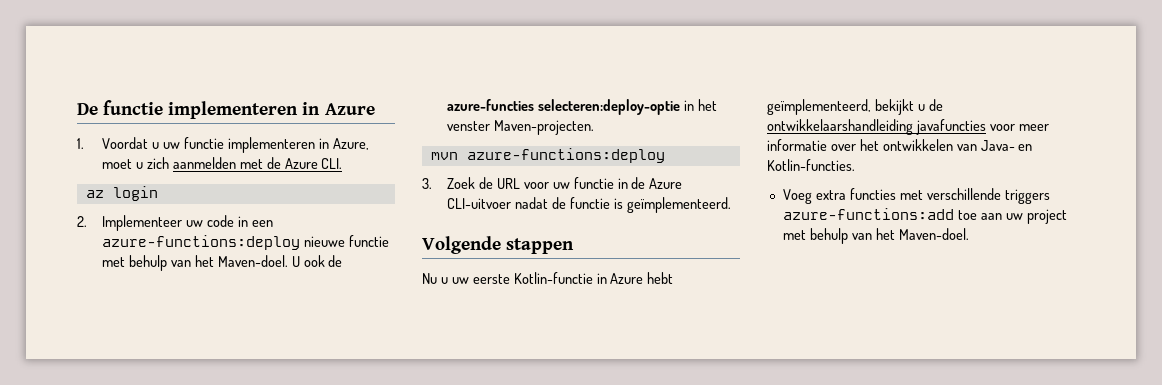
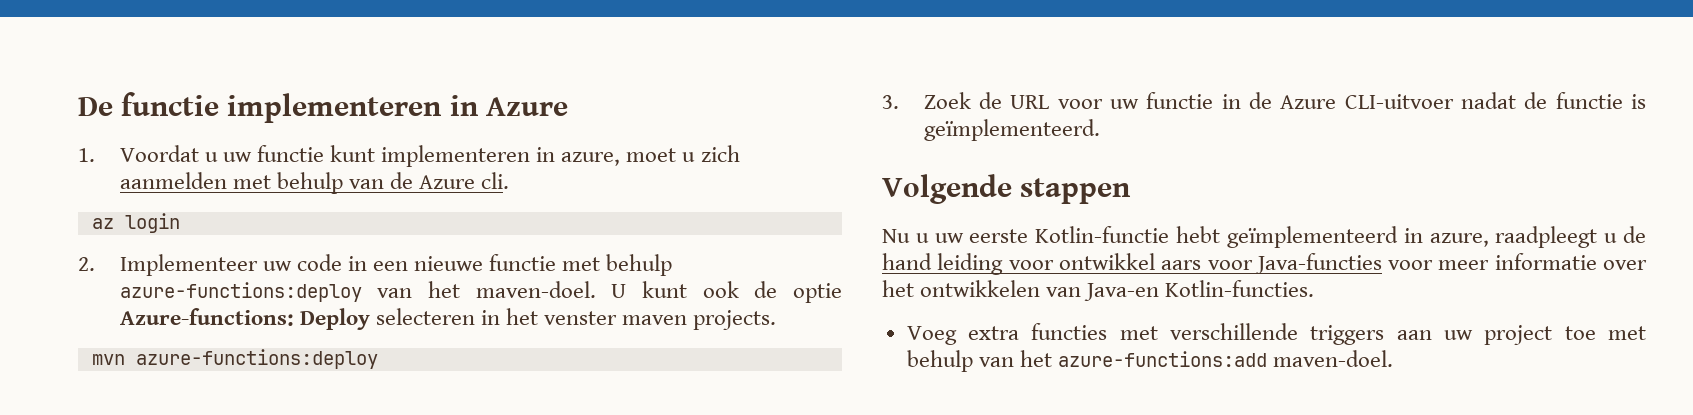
[227,137,369,153] implementeren in Azure, -> [330,145,621,167] kunt implementeren in azure,
[266,157,343,169] de Azure CLI. -> [276,172,510,194] behulp van de Azure cli.
[102,235,301,250] azure-functions:deploy -> (409, 266) none
[170,255,343,267] [447,99,680,115] van het Maven-doel. U ook de azure-functies selecteren:deploy-optie -> [119,281,843,303] [119,308,475,330] azure-functions:deploy van het maven-doel. U kunt ook de optie Azure-functions: Deploy selecteren
[493,120,594,135] Maven-projecten. -> [622,310,777,330] maven projects.
[596,272,674,284] [767,99,943,115] [767,119,986,135] in Azure hebt geïmplementeerd, bekijkt u de ontwikkelaarshandleiding javafuncties -> [1176,226,1647,248] [882,253,1382,275] hebt geïmplementeerd in azure, raadpleegt u de hand leiding voor ontwikkel aars voor Java-functies
[980,140,1033,151] Java- en -> [1084,283,1160,301] Java-en
[782,208,977,220] azure-functions:add toe -> (1385, 335) none
[782,228,969,244] met behulp van het Maven-doel. -> [1564,326,1646,340] [906,350,1394,372] toe met behulp van het azure-functions:add maven-doel.

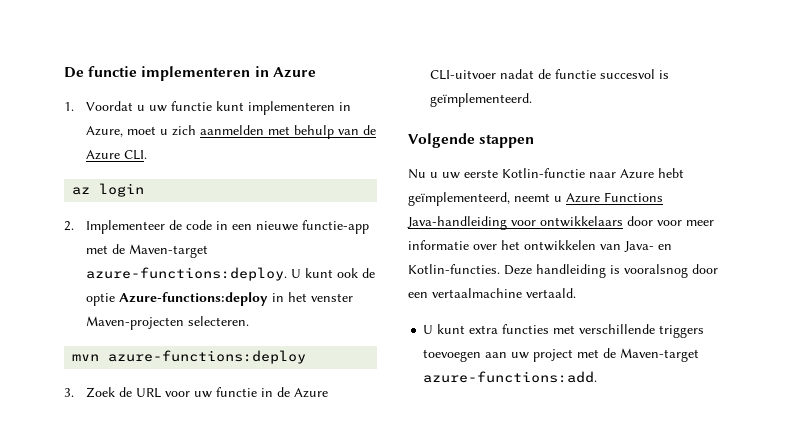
[561,152,621,166] azure, -> [86,126,124,137] Azure,
[481,172,510,189] cli. -> [124,150,148,160] CLI.
[262,261,292,271] uw -> [169,220,183,230] de
[489,254,673,276] [119,281,596,302] functie met behulp azure-functions:deploy van het maven-doel. -> [302,220,370,234] [86,244,209,258] [86,267,288,281] functie-app met de Maven-target azure-functions:deploy.
[119,308,475,330] Azure-functions: Deploy selecteren -> [119,292,269,306] Azure-functions:deploy
[622,310,777,330] maven projects. -> [86,316,250,330] Maven-projecten selecteren.
(1623, 100) none -> [600,69,656,79] succesvol
[1176,226,1647,248] [882,253,1382,275] hebt geïmplementeerd in azure, raadpleegt u de hand leiding voor ontwikkel aars voor Java-functies -> [589,168,684,179] [408,192,663,206] [407,216,653,230] naar Azure hebt geïmplementeerd, neemt u Azure Functions Java-handleiding voor ontwikkelaars door
[1084,283,1160,301] Java-en -> [624,241,672,252] Java- en
[906,326,957,345] // Voeg -> [504,264,718,278] [408,288,576,298] [423,324,466,334] Deze handleiding is vooralsnog door een vertaalmachine vertaald. // U kunt
(1385, 335) none -> [423,349,482,362] toevoegen
[1564,326,1646,340] [906,350,1394,372] toe met behulp van het azure-functions:add maven-doel. -> [577,348,700,362] [423,371,598,383] met de Maven-target azure-functions:add.

